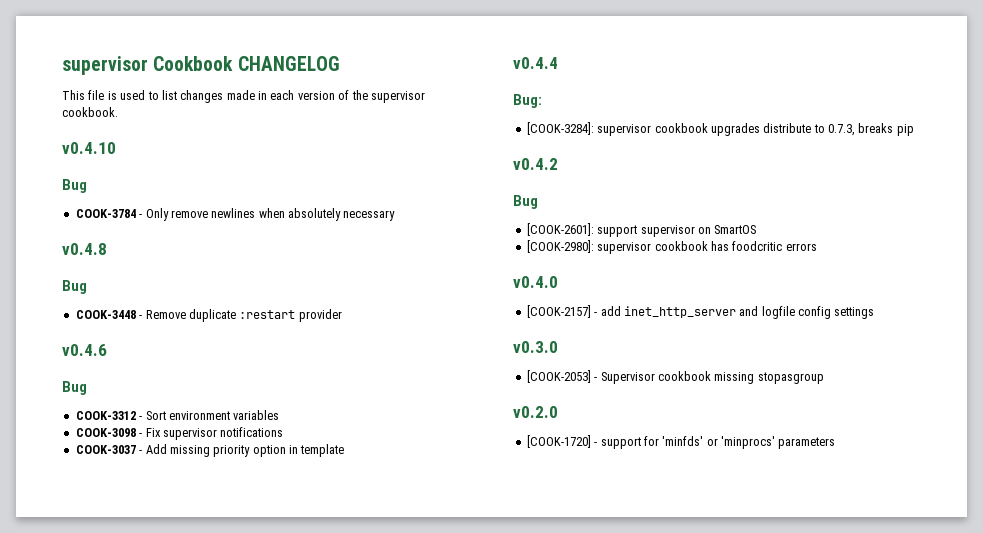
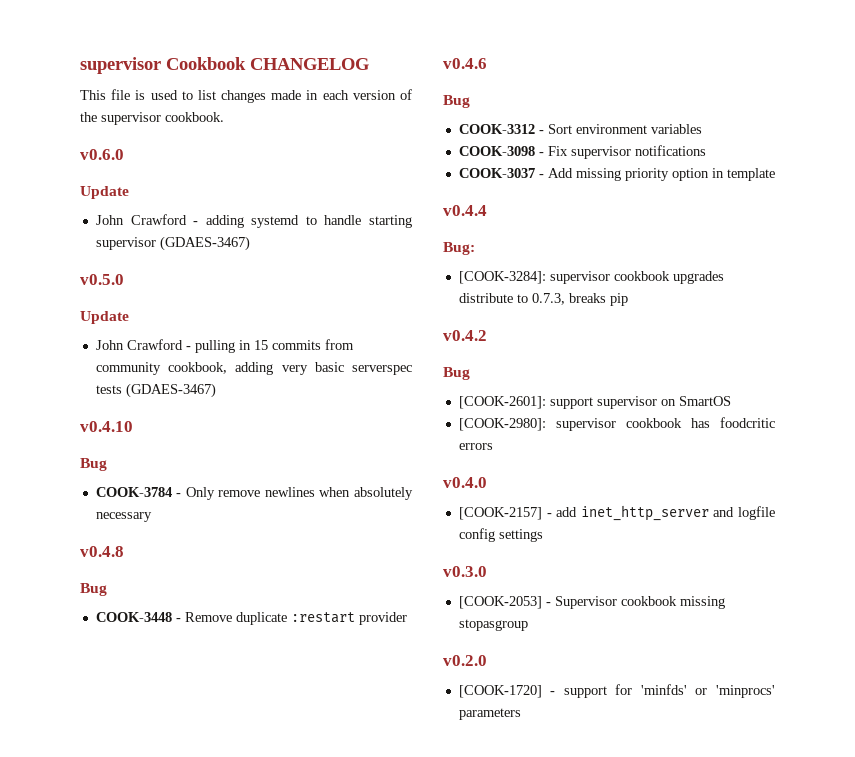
(118, 112) none -> [80,149,124,160] [80,186,129,199] [95,214,412,228] [95,236,250,251] [80,274,124,285] [80,311,129,324] [95,339,354,353] [95,362,413,375] [95,383,216,398] // v0.6.0 // Update // John Crawford - adding systemd to handle starting supervisor (GDAES-3467) // v0.5.0 // Update // John Crawford - pulling in 15 commits from community cookbook, adding very basic serverspec tests (GDAES-3467)

